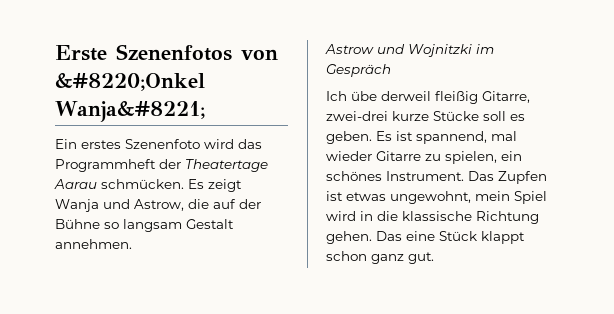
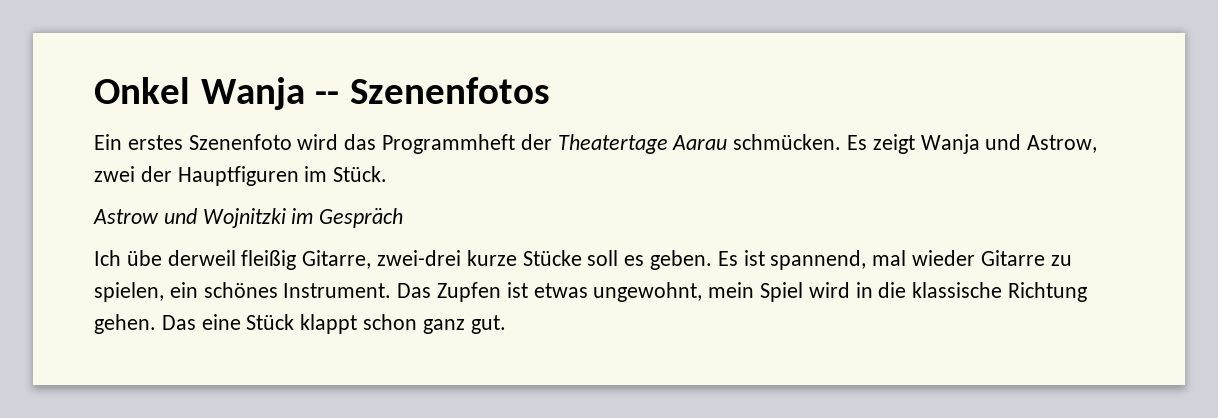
[55,44,278,61] [55,73,205,91] [55,101,205,122] Erste Szenenfotos von &#8220;Onkel Wanja&#8221; -> [94,77,550,110] Onkel Wanja -- Szenenfotos
[188,199,261,209] [55,219,234,232] [55,239,132,249] die auf der Bühne so langsam Gestalt annehmen. -> [94,166,388,186] zwei der Hauptfiguren im Stück.

